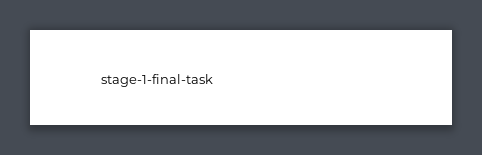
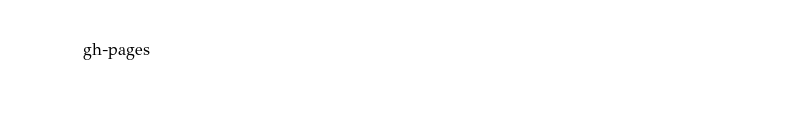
[101,74,213,87] stage-1-final-task -> [83,43,150,60] gh-pages

